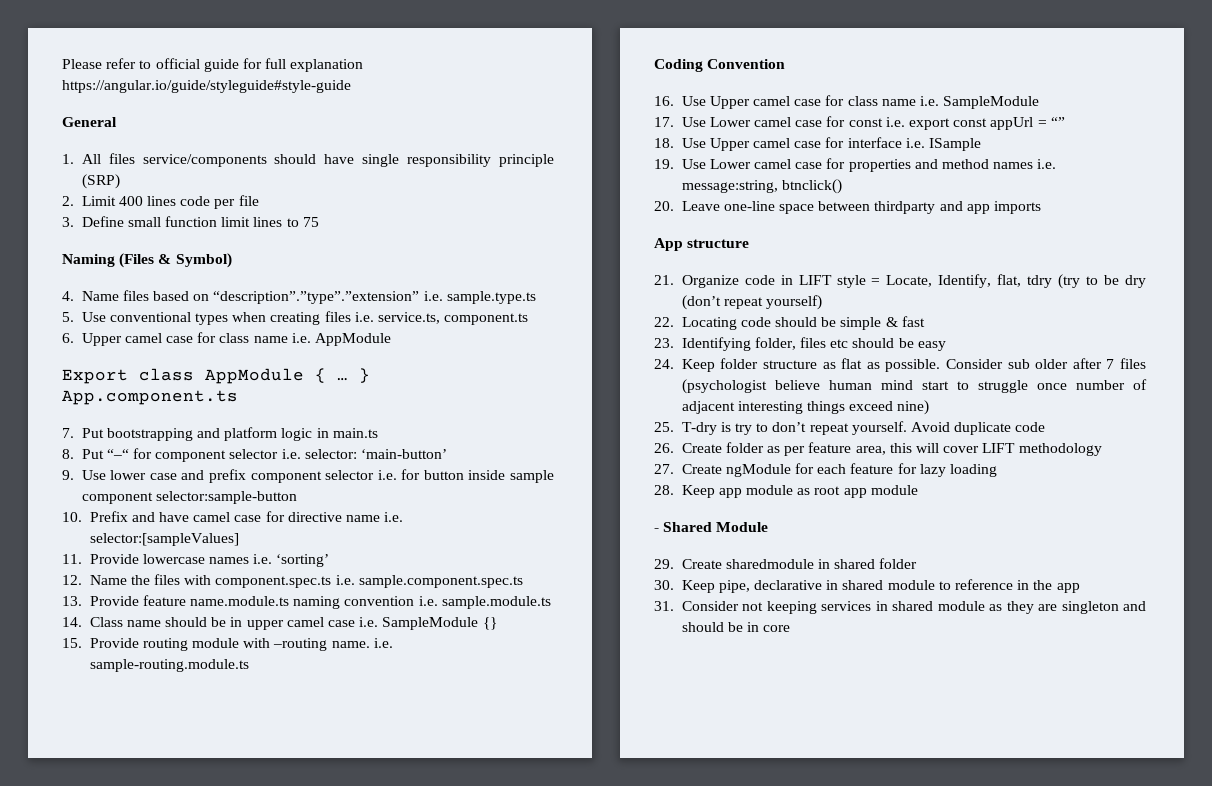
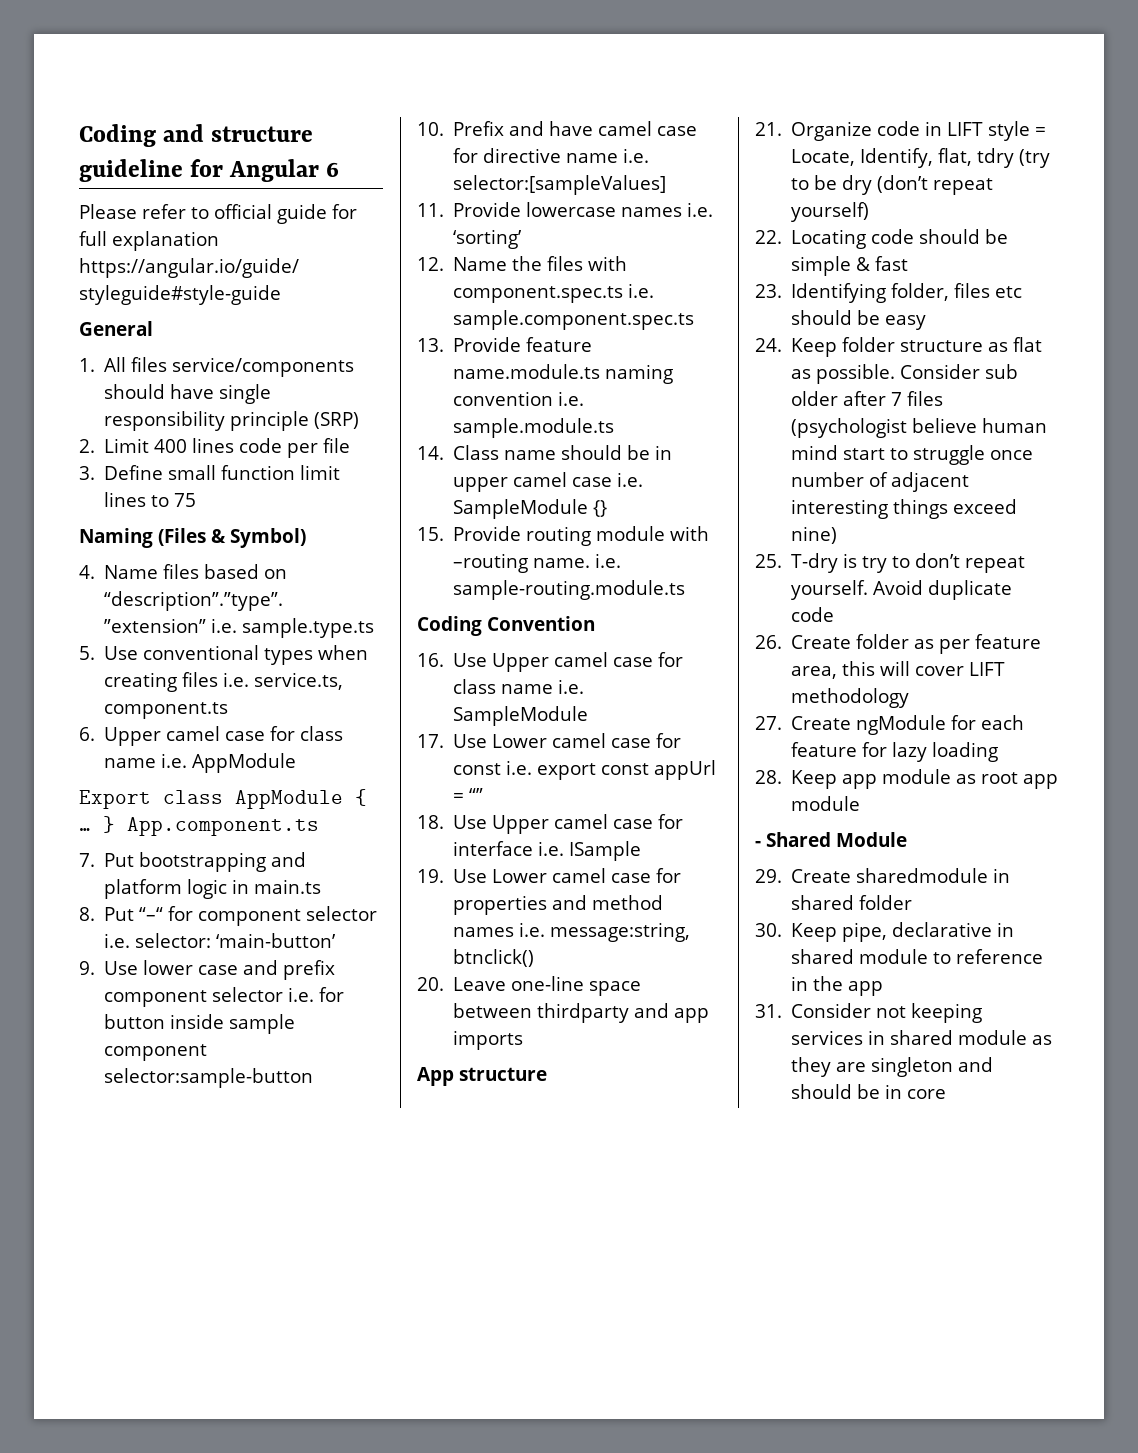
(62, 64) none -> [79,124,314,147] [79,159,340,182] Coding and structure guideline for Angular 6 //

